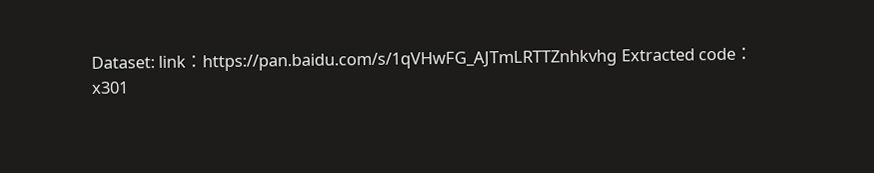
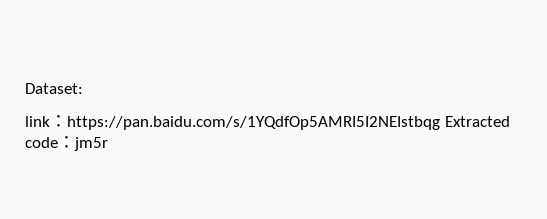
[158,49,618,72] link：https://pan.baidu.com/s/1qVHwFG_AJTmLRTTZnhkvhg -> [25,115,440,130] // link：https://pan.baidu.com/s/1YQdfOp5AMRI5I2NEIstbqg
[91,81,129,94] x301 -> [74,137,108,151] jm5r

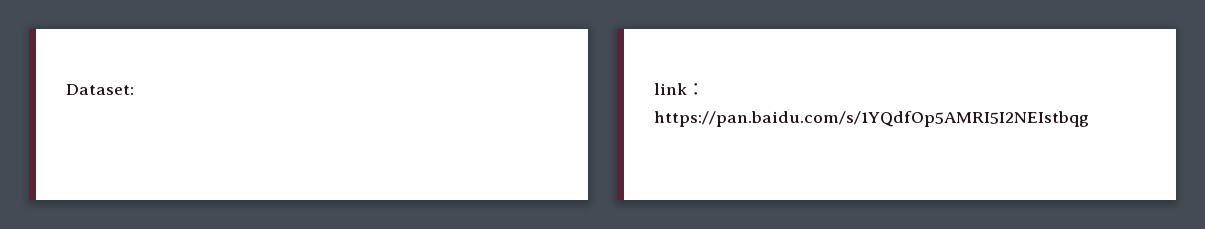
[444,116,510,127] [25,136,108,151] Extracted code：jm5r -> (1089, 119) none

